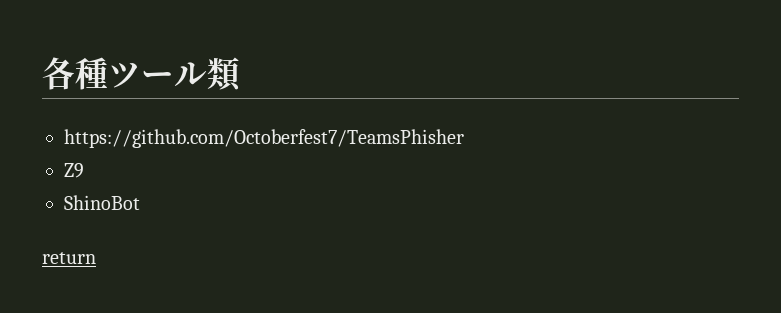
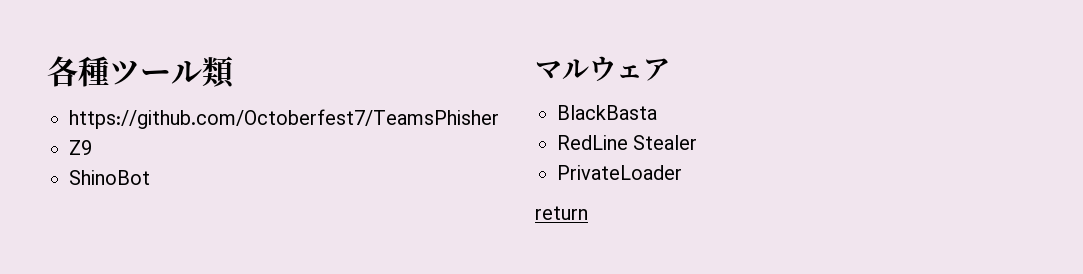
(140, 202) none -> [535,56,670,82] [557,105,657,120] [557,135,698,150] [557,165,682,180] // マルウェア // BlackBasta // RedLine Stealer // PrivateLoader

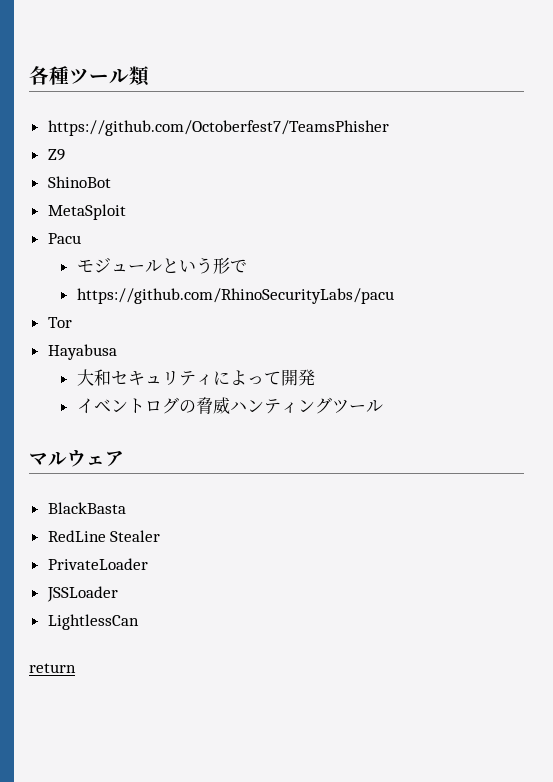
(150, 177) none -> [47,204,126,220] [47,233,81,244] [76,257,247,274] [76,288,394,304] [47,317,72,328] [47,344,117,360] [76,369,315,386] [76,397,383,415] // MetaSploit // Pacu // モジュールという形で // https://github.com/RhinoSecurityLabs/pacu // Tor // Hayabusa // 大和セキュリティによって開発 // イベントログの脅威ハンティングツール
(682, 172) none -> [46,586,118,602] [47,614,139,630] // JSSLoader // LightlessCan

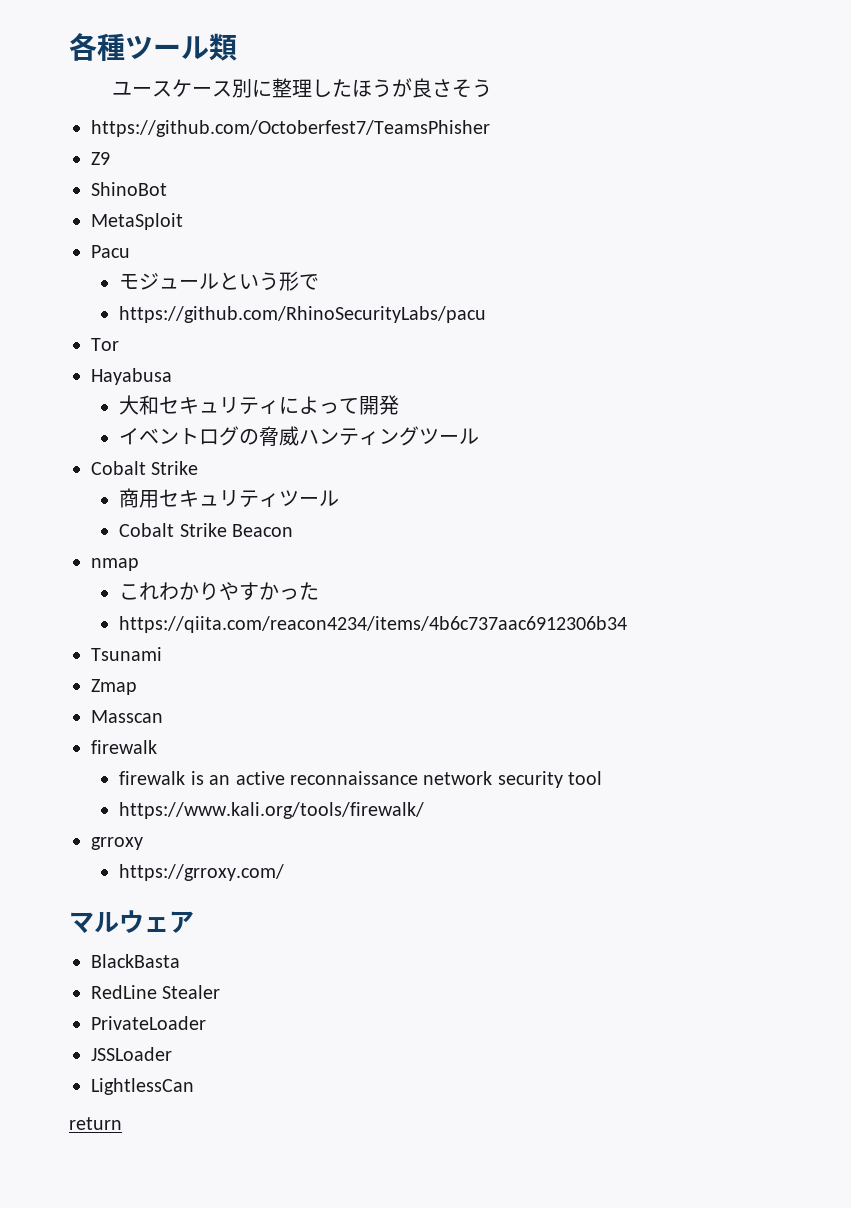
(150, 76) none -> [112,78,493,98] // ユースケース別に整理したほうが良さそう
(383, 406) none -> [91,461,199,475] [119,488,340,508] [119,523,294,537] [91,558,139,571] [119,582,320,601] [119,616,628,633] [91,647,162,661] [91,679,137,695] [91,710,163,723] [91,740,157,754] [119,771,603,788] [119,802,425,819] [91,837,143,850] [119,864,285,881] // Cobalt Strike // 商用セキュリティツール // Cobalt Strike Beacon // nmap // これわかりやすかった // https://qiita.com/reacon4234/items/4b6c737aac6912306b34 // Tsunami // Zmap // Masscan // firewalk // firewalk is an active reconnaissance network security tool // https://www.kali.org/tools/firewalk/ // grroxy // https://grroxy.com/

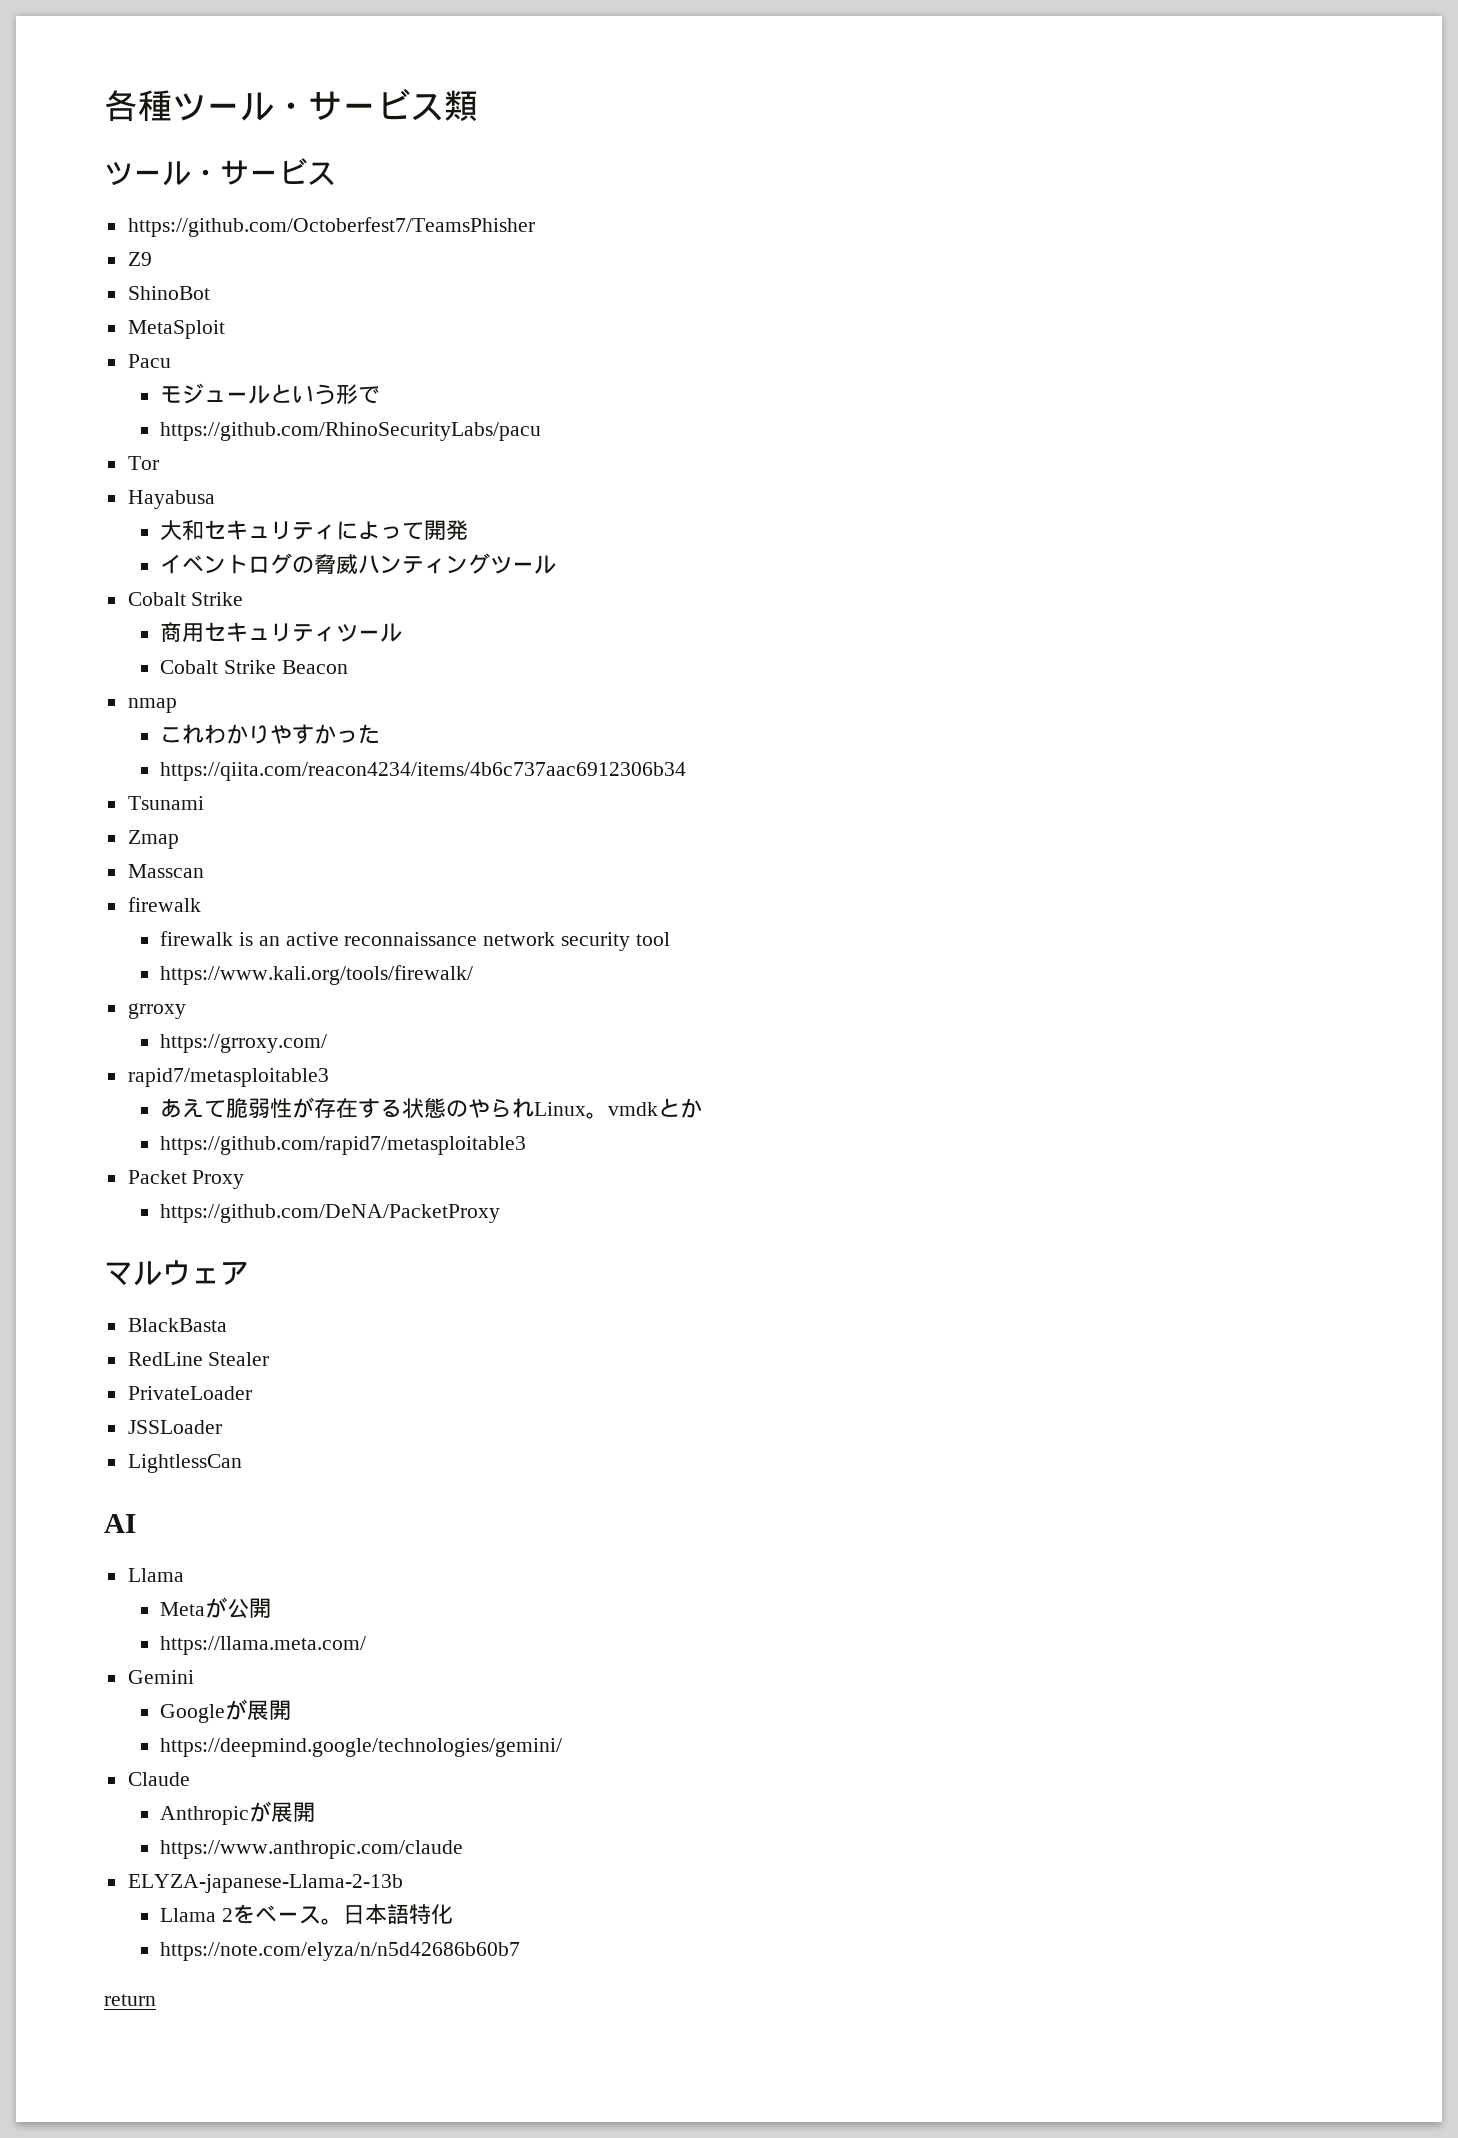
[209,33,237,61] [112,78,493,98] 類 // ユースケース別に整理したほうが良さそう -> [274,88,478,122] [104,158,336,186] ・サービス類 // ツール・サービス
(285, 872) none -> [127,1068,329,1087] [160,1097,703,1119] [160,1136,527,1155] [127,1170,245,1189] [160,1204,501,1223] // rapid7/metasploitable3 // あえて脆弱性が存在する状態のやられLinux。vmdkとか // https://github.com/rapid7/metasploitable3 // Packet Proxy // https://github.com/DeNA/PacketProxy
(194, 1086) none -> [104,1514,136,1533] [127,1568,184,1582] [160,1597,272,1618] [160,1636,367,1655] [127,1670,194,1684] [160,1699,292,1723] [160,1738,563,1757] [127,1772,190,1786] [160,1801,316,1825] [160,1840,464,1859] [127,1874,403,1893] [160,1904,453,1925] [160,1942,521,1961] // AI // Llama // Metaが公開 // https://llama.meta.com/ // Gemini // Googleが展開 // https://deepmind.google/technologies/gemini/ // Claude // Anthropicが展開 // https://www.anthropic.com/claude // ELYZA-japanese-Llama-2-13b // Llama 2をベース。日本語特化 // https://note.com/elyza/n/n5d42686b60b7

